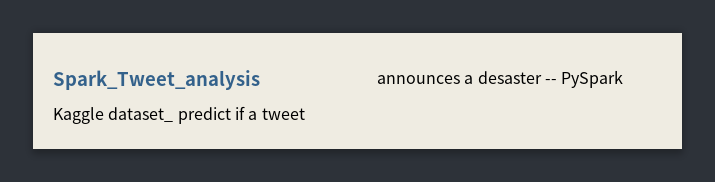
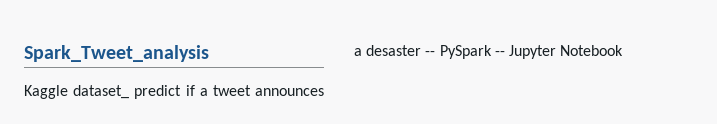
(624, 79) none -> [494,45,624,59] -- Jupyter Notebook

